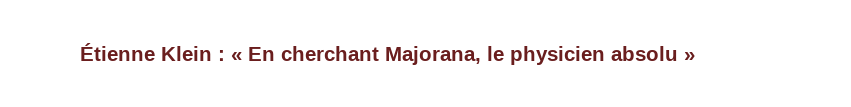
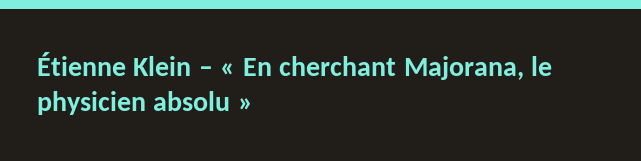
[218,50,225,61] : -> [198,66,213,76] –

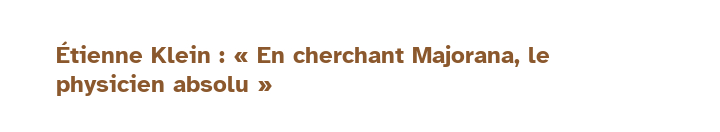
[198,66,213,76] – -> [219,51,225,63] :

